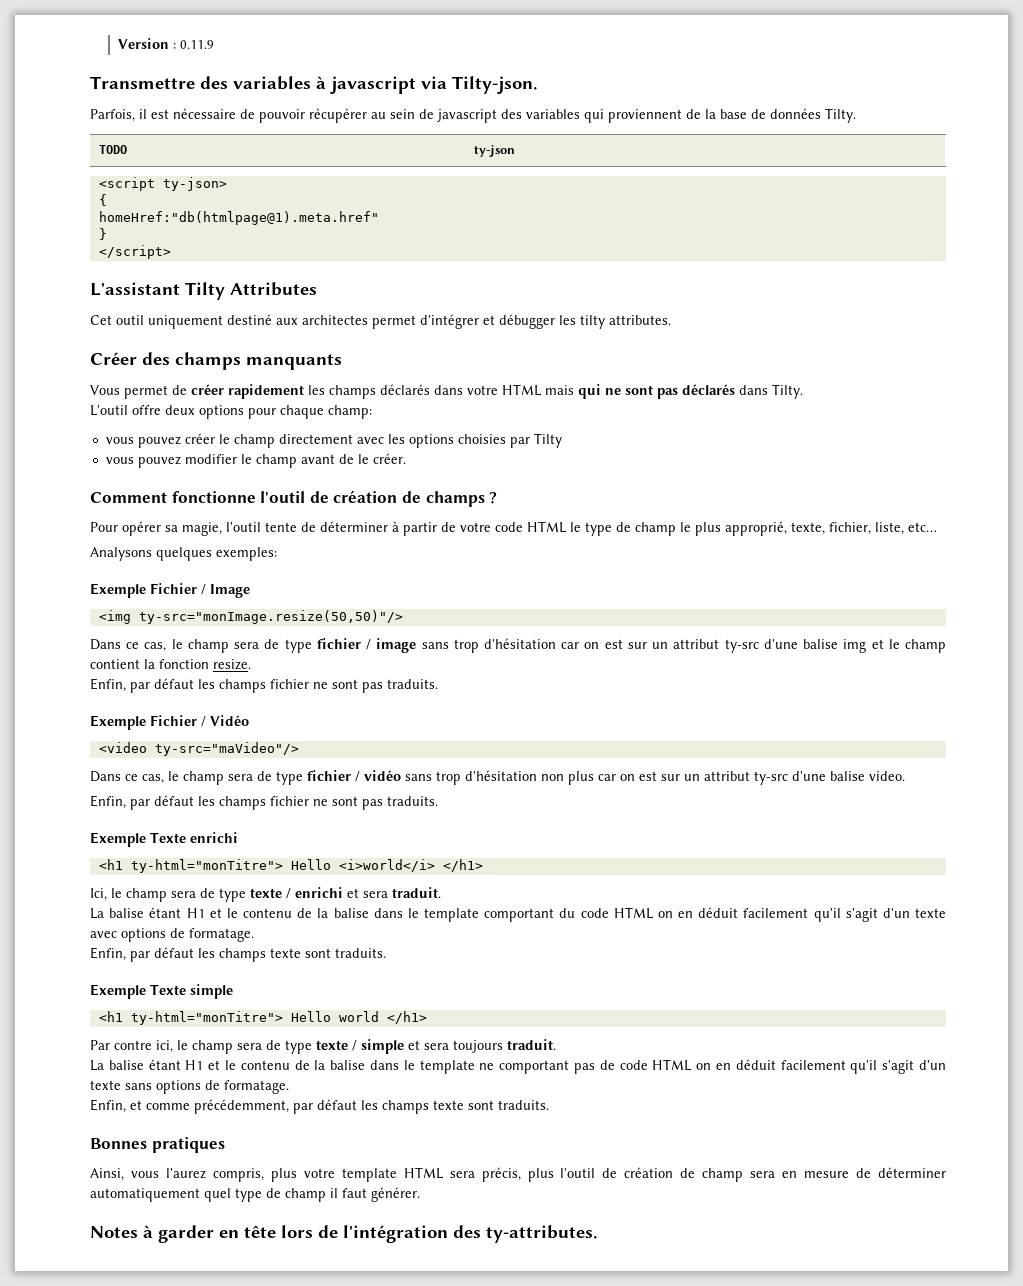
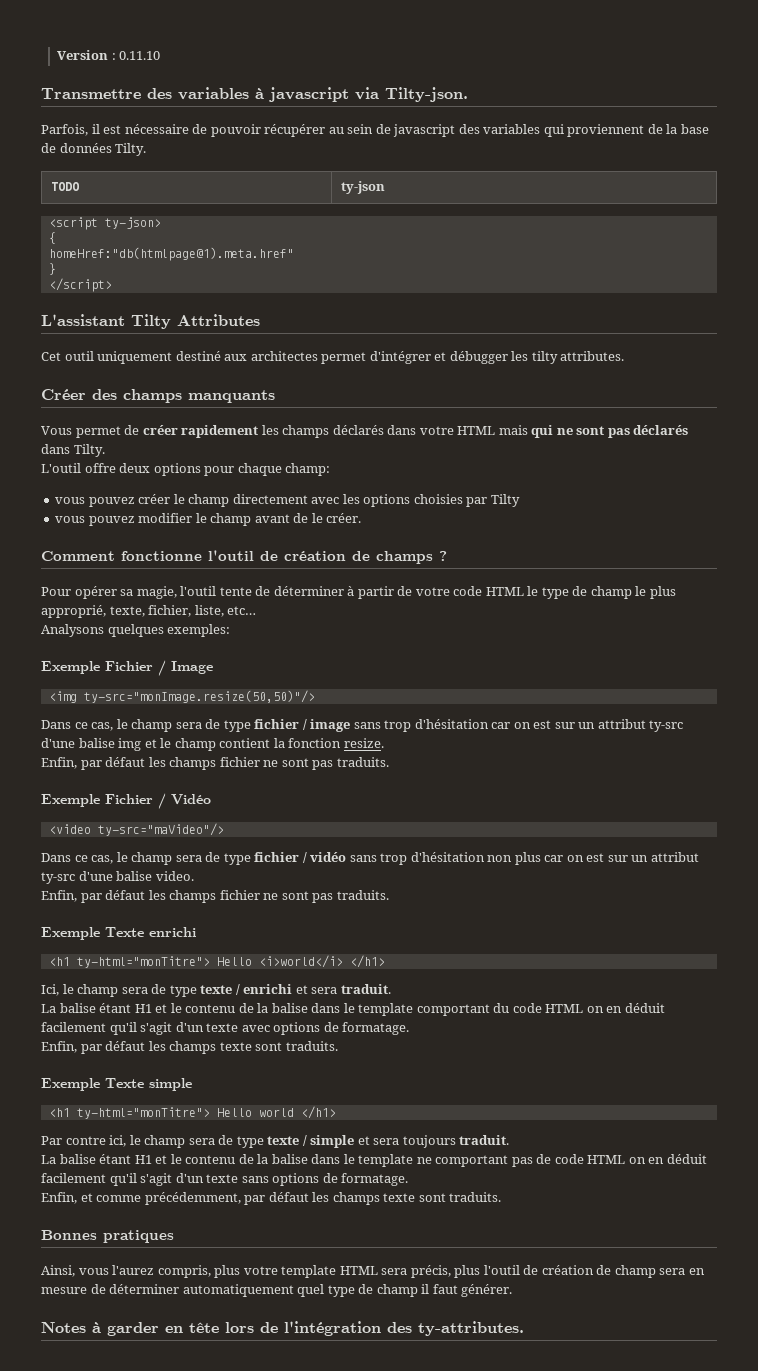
[179,40,214,49] 0.11.9 -> [119,51,161,60] 0.11.10

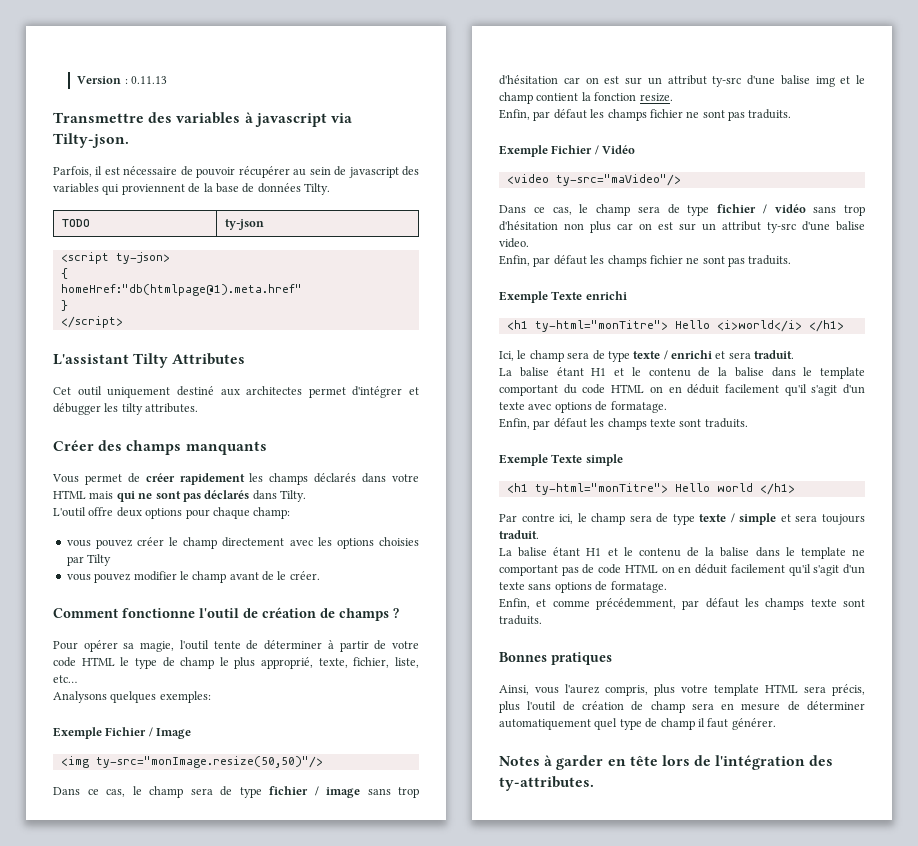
[119,51,161,60] 0.11.10 -> [130,76,167,84] 0.11.13

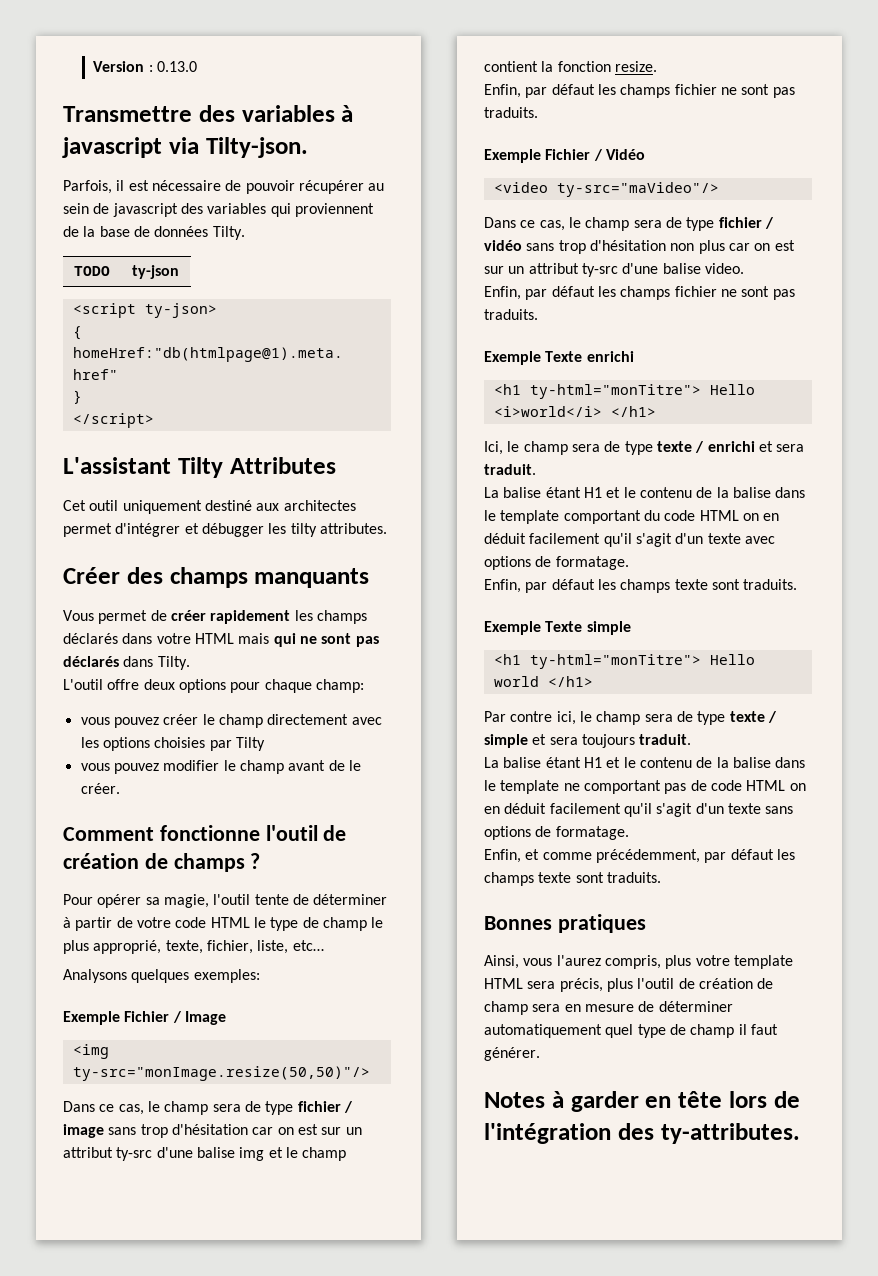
[130,76,167,84] 0.11.13 -> [157,61,198,72] 0.13.0

